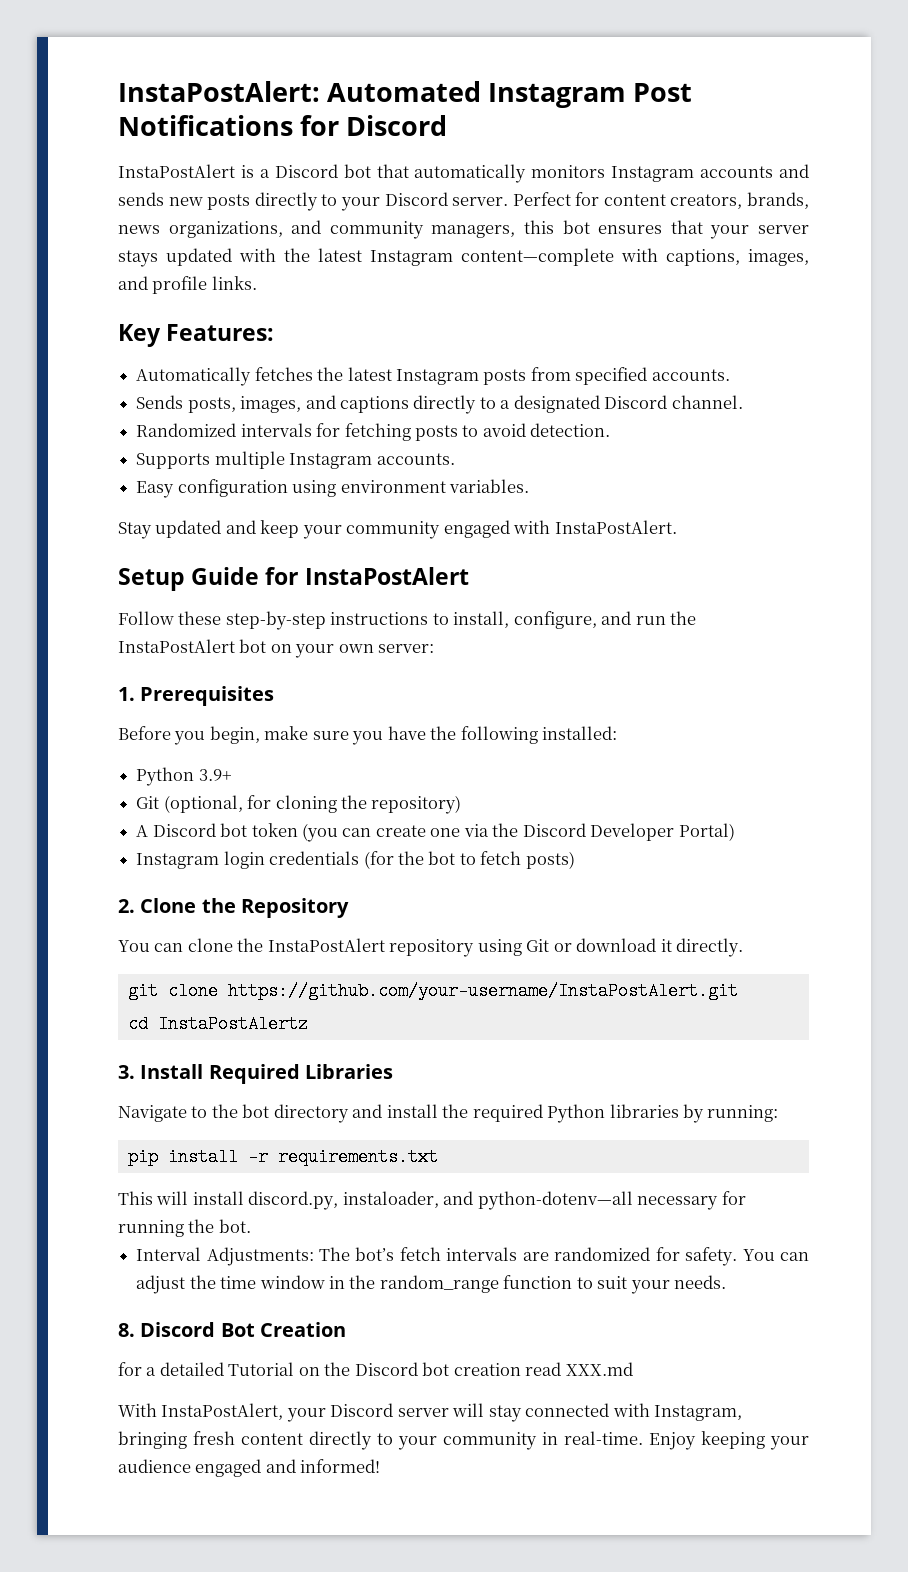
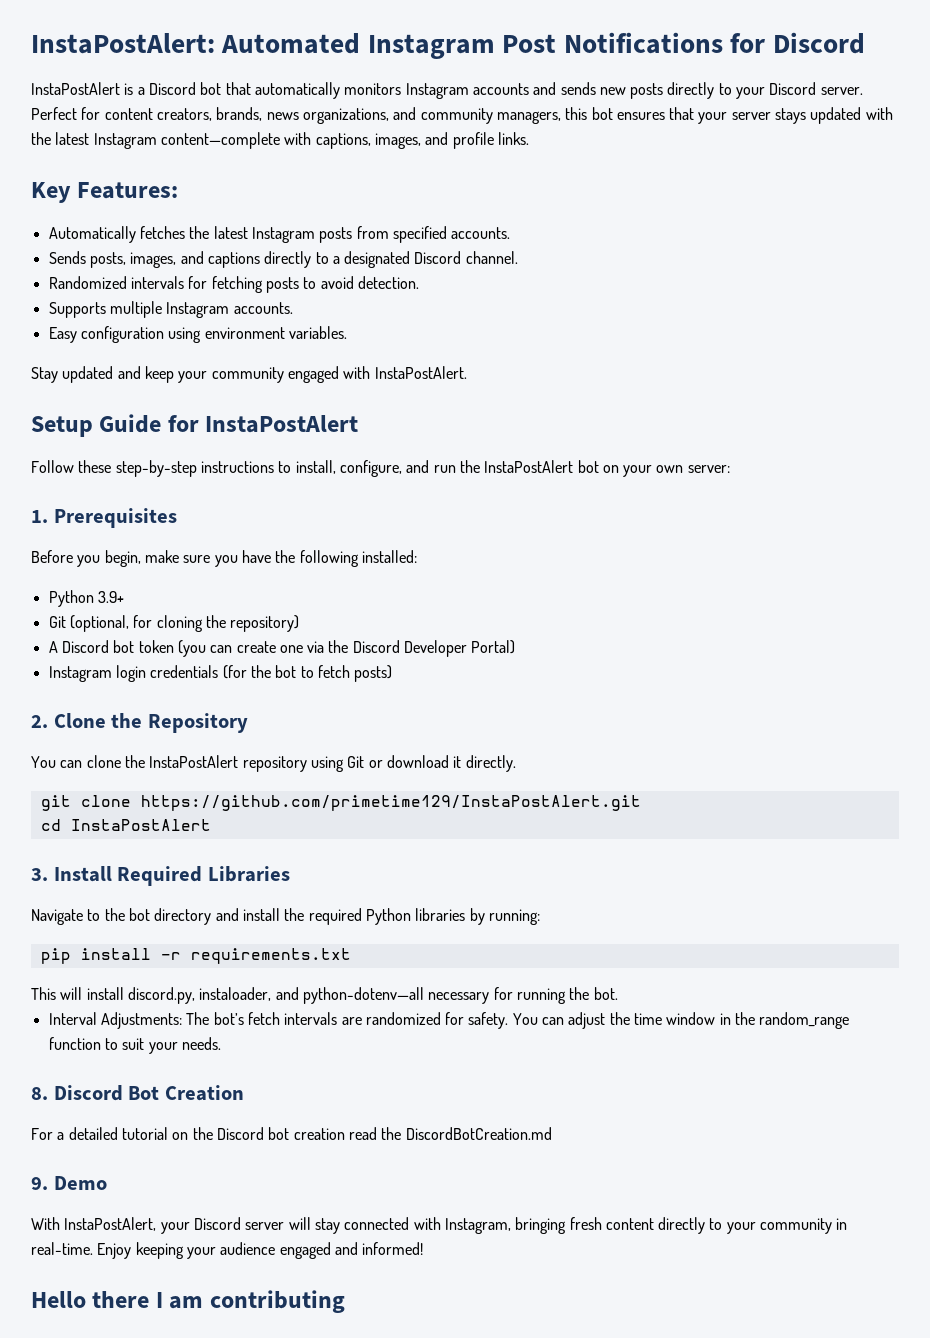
[227,982,738,1000] https://github.com/your-username/InstaPostAlert.git -> [140,795,641,811] https://github.com/primetime129/InstaPostAlert.git
[157,1015,308,1033] InstaPostAlertz -> [70,819,211,831] InstaPostAlert
[118,1362,142,1376] for -> [31,1128,53,1140] For
[228,1362,295,1376] Tutorial -> [121,1127,168,1140] tutorial
[565,1362,633,1376] XXX.md -> [381,1127,552,1140] [31,1176,107,1190] the DiscordBotCreation.md // 9. Demo
(381, 1466) none -> [31,1290,345,1313] // Hello there I am contributing

